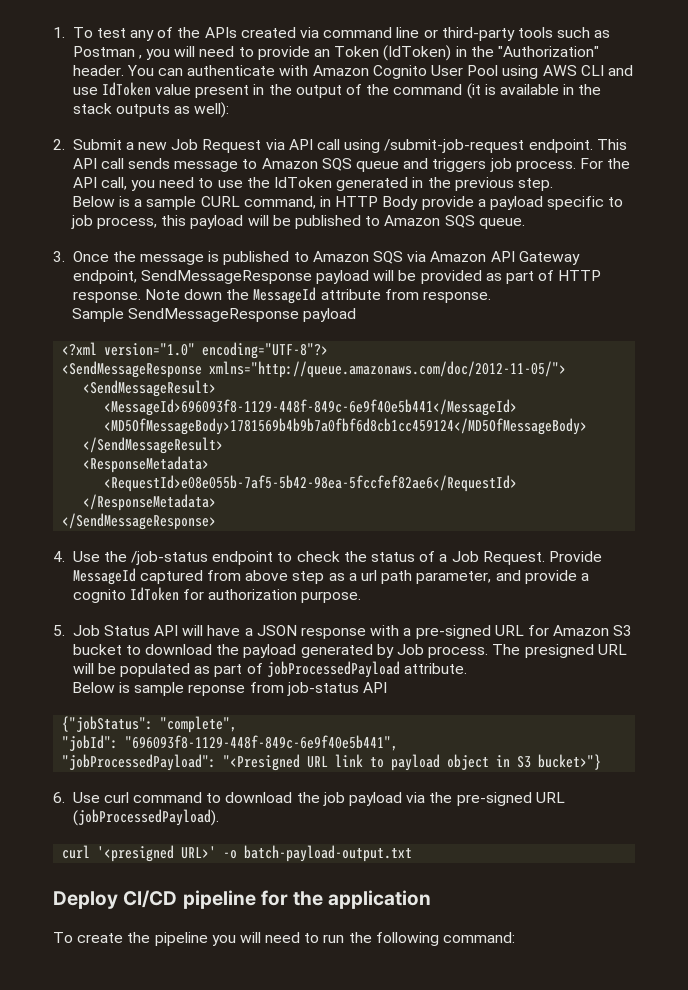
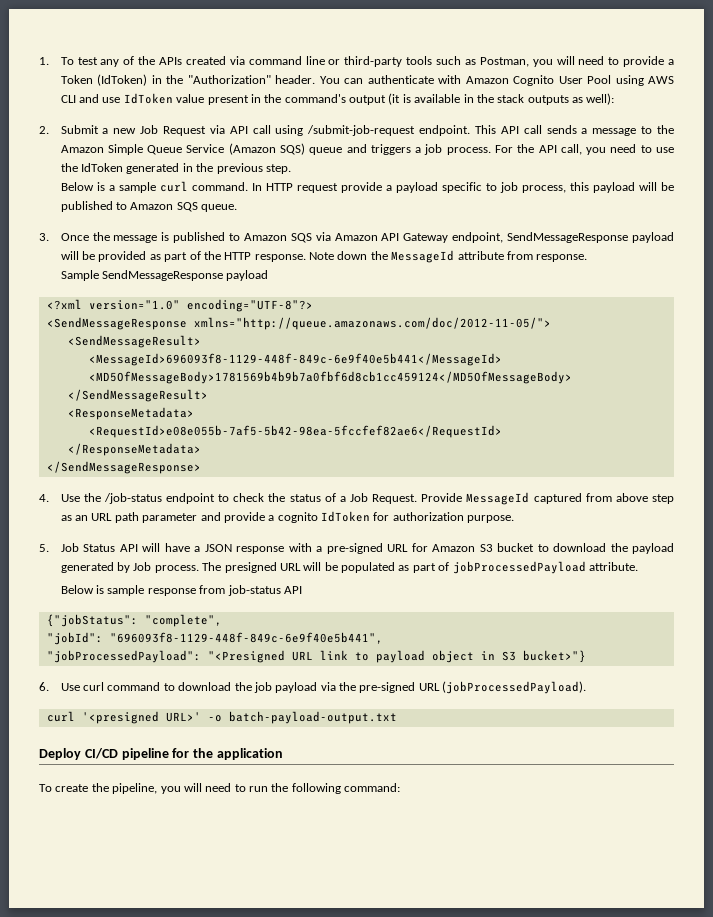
[72,46,142,59] Postman , -> [479,57,529,67] Postman,
[314,49,331,57] an -> [668,59,675,65] a
[295,84,463,98] output of the command -> [284,94,387,105] command's output
(171, 163) none -> [581,128,588,134] a
[261,158,352,171] Amazon SQS -> [657,125,674,134] [60,143,306,155] the Amazon Simple Queue Service (Amazon SQS)
(487, 165) none -> [415,147,422,153] a
[200,196,419,210] CURL command, in HTTP Body -> [159,181,338,193] curl command. In HTTP request
(555, 275) none -> [203,251,221,260] the
[348,570,492,584] a url path parameter, -> [75,512,198,523] an URL path parameter
[188,684,246,696] reponse -> [147,588,196,596] response
[154,932,208,946] pipeline -> [112,783,158,794] pipeline,

